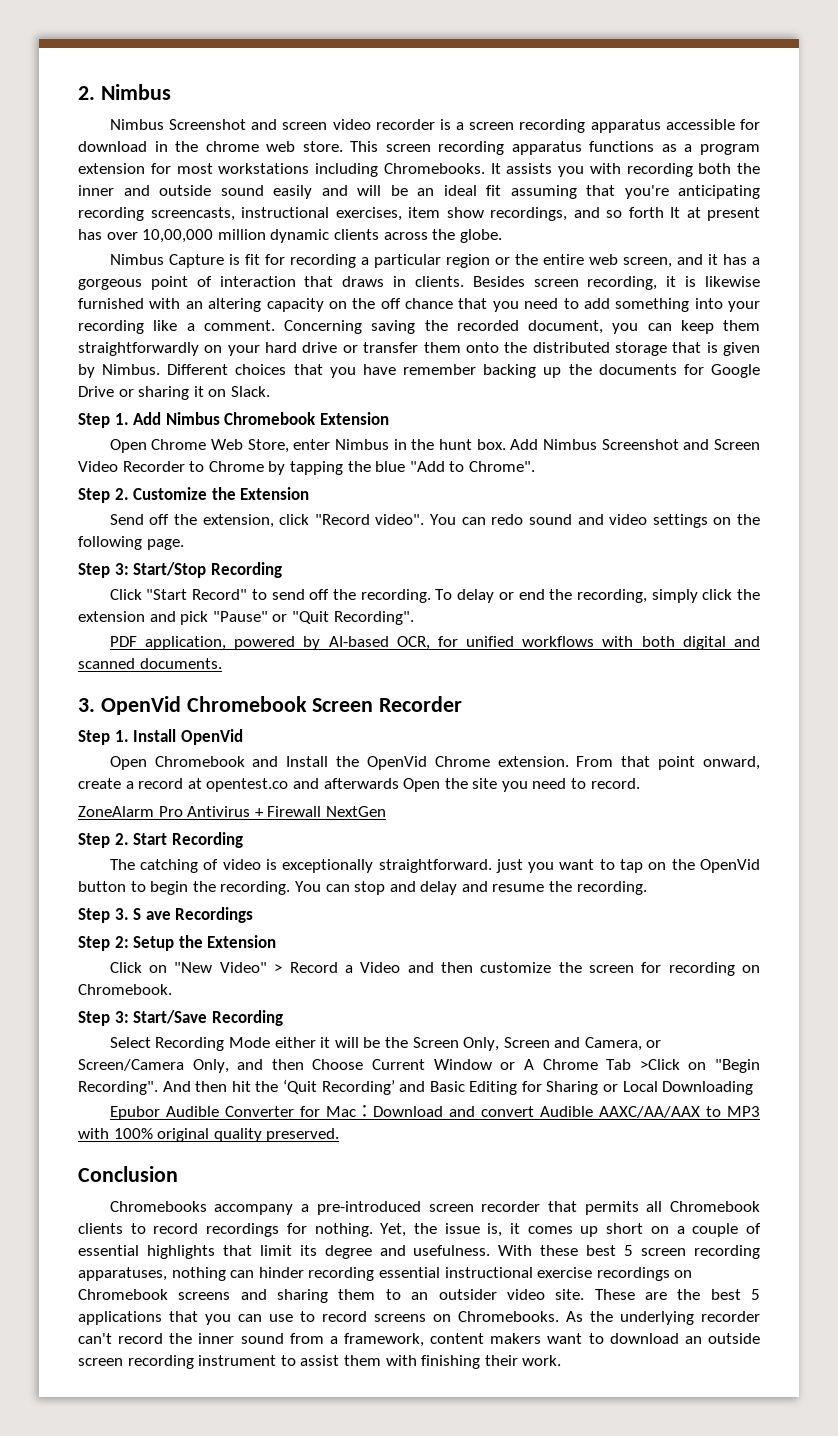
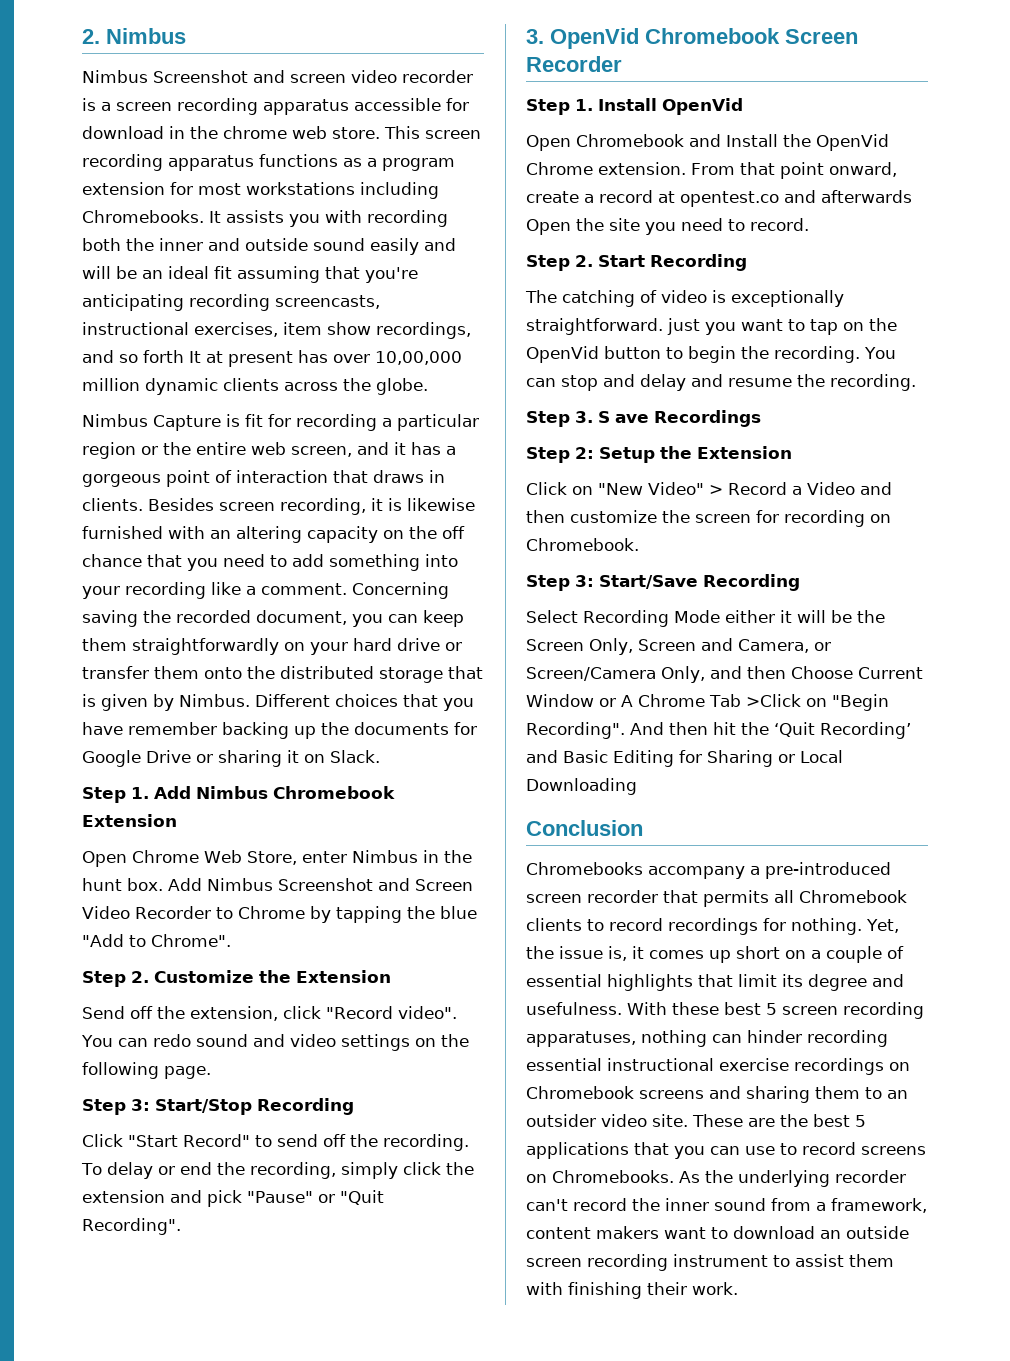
[109,636,760,650] [78,658,222,669] // PDF application, powered by AI-based OCR, for unified workflows with both digital and scanned documents. -> (181, 1226) none
[78,806,386,817] // ZoneAlarm Pro Antivirus + Firewall NextGen -> (809, 224) none
[109,1105,760,1120] [78,1128,340,1142] // Epubor Audible Converter for Mac：Download and convert Audible AAXC/AA/AAX to MP3 with 100% original quality preserved. -> (637, 786) none

